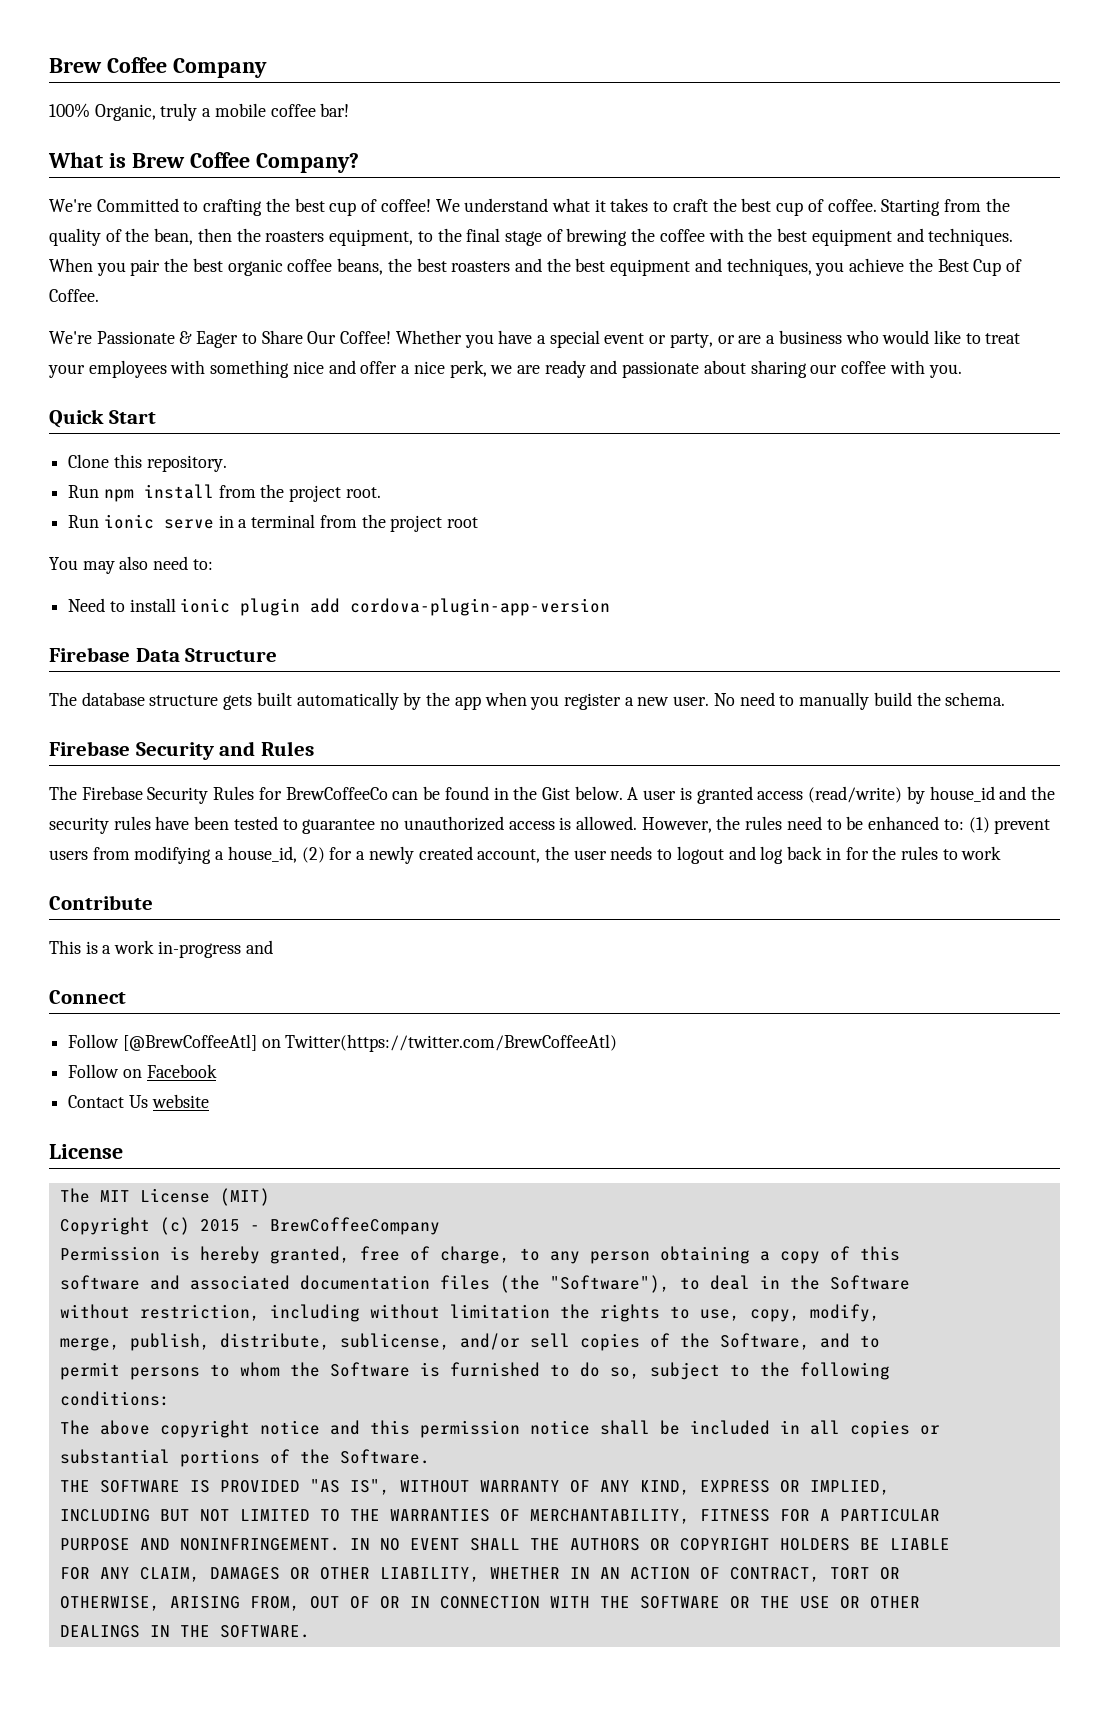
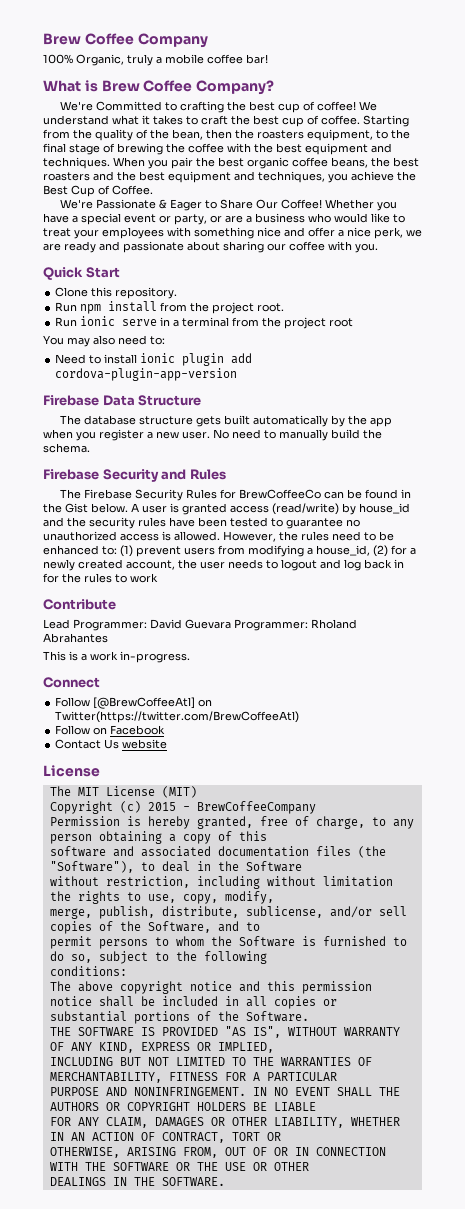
(153, 902) none -> [43,619,357,631] [43,633,108,643] // Lead Programmer: David Guevara Programmer: Rholand Abrahantes
[157,940,273,958] in-progress and -> [120,651,190,663] in-progress.

